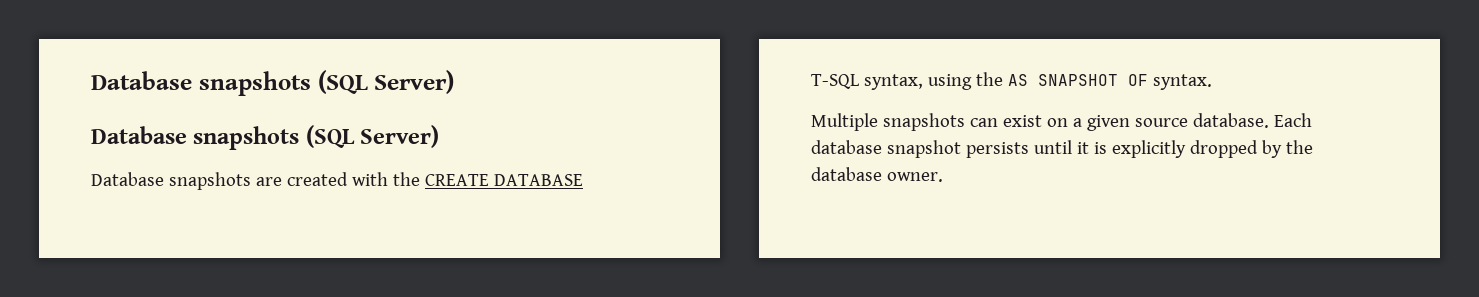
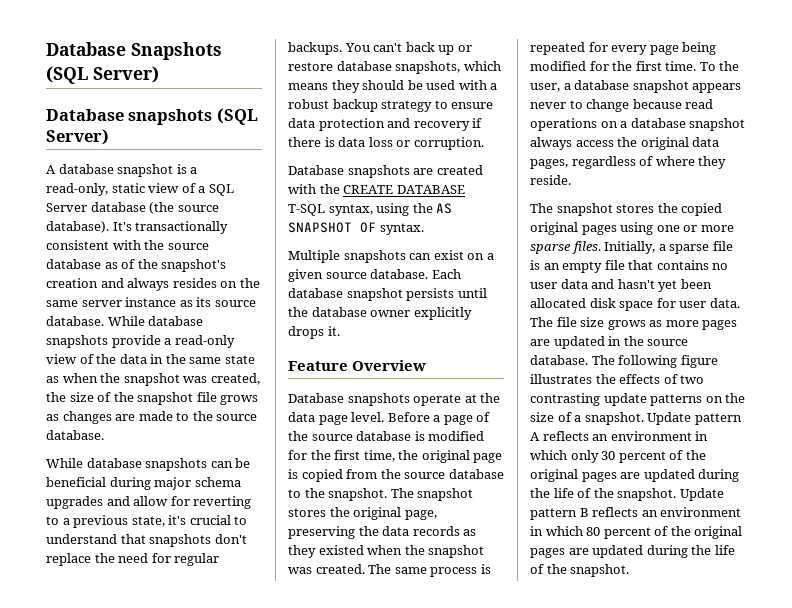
[91,71,311,96] Database snapshots -> [46,42,222,60] Database Snapshots
(440, 136) none -> [46,164,198,177] [46,183,234,196] [46,202,219,214] [46,221,229,234] [46,240,209,250] [46,259,227,272] [46,278,260,291] [46,297,256,307] [46,316,204,326] [46,335,235,348] [46,354,255,364] [46,373,260,386] [46,392,259,405] [46,411,258,424] [46,430,104,440] [46,458,251,471] [46,477,241,490] [46,496,252,509] [46,515,248,528] [46,534,247,547] [46,553,220,566] [288,42,472,55] [288,61,501,74] [288,80,498,93] [288,99,494,112] [288,118,483,131] [288,137,484,150] // A database snapshot is a read-only, static view of a SQL Server database (the source database). It's transactionally consistent with the source database as of the snapshot's creation and always resides on the same server instance as its source database. While database snapshots provide a read-only view of the data in the same state as when the snapshot was created, the size of the snapshot file grows as changes are made to the source database. // While database snapshots can be beneficial during major schema upgrades and allow for reverting to a previous state, it's crucial to understand that snapshots don't replace the need for regular backups. You can't back up or restore database snapshots, which means they should be used with a robust backup strategy to ensure data protection and recovery if there is data loss or corruption.
[1076,140,1313,158] [811,167,943,182] it is explicitly dropped by the database owner. -> [288,307,472,320] [288,326,340,339] [288,360,427,371] [288,393,501,406] [288,412,491,425] [288,431,485,441] [288,450,503,463] [288,469,504,482] [288,488,474,501] [288,507,437,520] [288,526,477,539] [288,545,485,558] [288,564,491,577] [530,42,717,55] [530,61,740,71] [530,80,742,93] [530,99,714,112] [530,118,746,131] [530,137,720,150] [530,156,727,169] [530,175,571,185] [530,203,723,216] [530,222,734,235] [530,241,733,254] [530,260,729,273] [530,279,712,292] [530,298,740,311] [530,317,738,330] [530,336,689,349] [530,355,718,368] [530,374,705,384] [530,393,746,406] [530,412,742,425] [530,431,709,441] [530,450,706,463] [530,469,740,482] [530,488,724,501] [530,507,742,520] [530,526,743,539] [530,545,735,558] [530,564,630,577] the database owner explicitly drops it. // Feature Overview // Database snapshots operate at the data page level. Before a page of the source database is modified for the first time, the original page is copied from the source database to the snapshot. The snapshot stores the original page, preserving the data records as they existed when the snapshot was created. The same process is repeated for every page being modified for the first time. To the user, a database snapshot appears never to change because read operations on a database snapshot always access the original data pages, regardless of where they reside. // The snapshot stores the copied original pages using one or more sparse files. Initially, a sparse file is an empty file that contains no user data and hasn't yet been allocated disk space for user data. The file size grows as more pages are updated in the source database. The following figure illustrates the effects of two contrasting update patterns on the size of a snapshot. Update pattern A reflects an environment in which only 30 percent of the original pages are updated during the life of the snapshot. Update pattern B reflects an environment in which 80 percent of the original pages are updated during the life of the snapshot.

